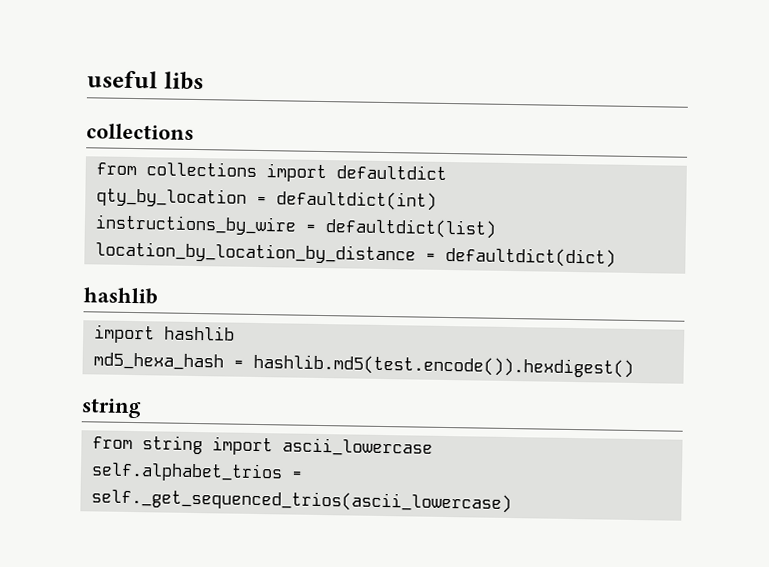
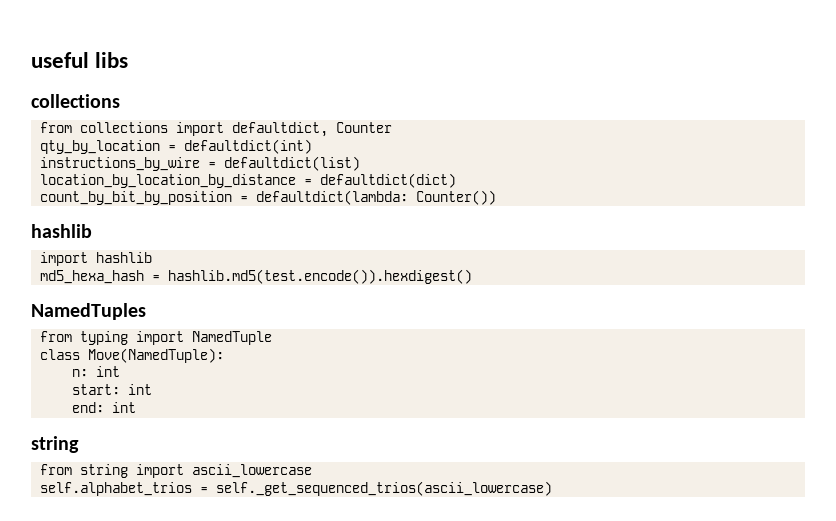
[335,164,447,180] defaultdict -> [231,122,392,137] defaultdict, Counter
(616, 257) none -> [39,190,496,205] // count_by_bit_by_position = defaultdict(lambda: Counter())
(634, 365) none -> [31,303,146,320] [39,331,272,345] [39,348,224,363] [71,366,120,377] [71,384,152,395] [71,402,136,413] // NamedTuples // from typing import NamedTuple // class Move(NamedTuple): // n: int // start: int // end: int

